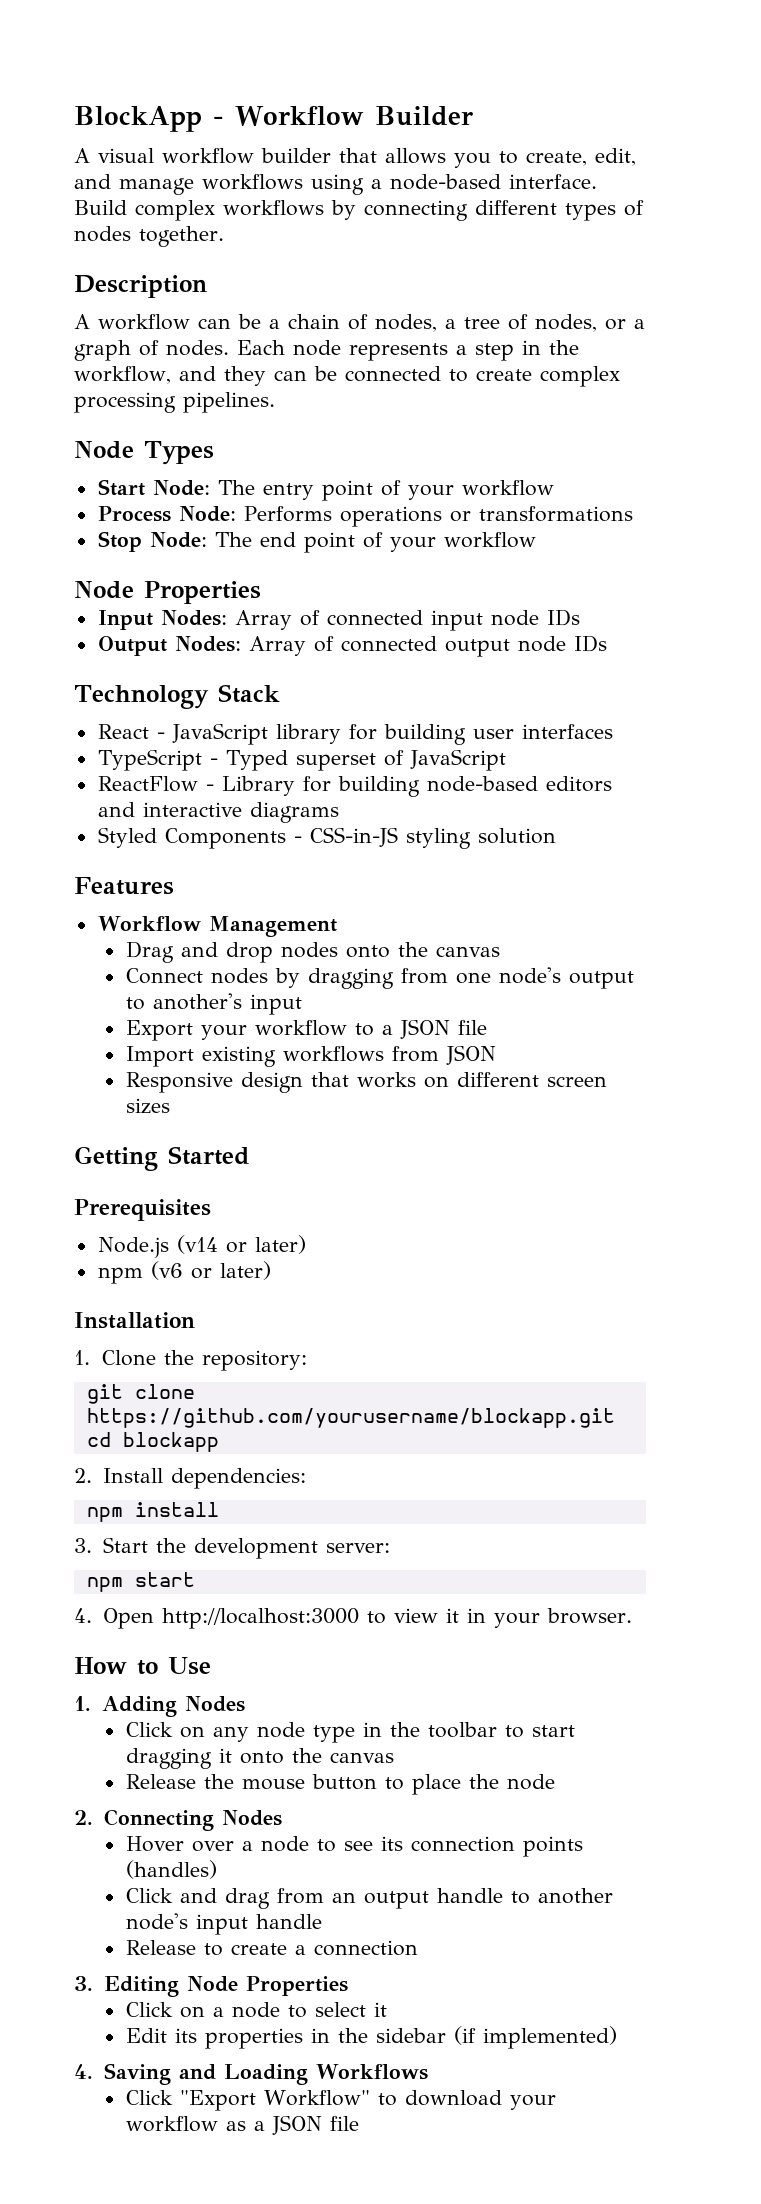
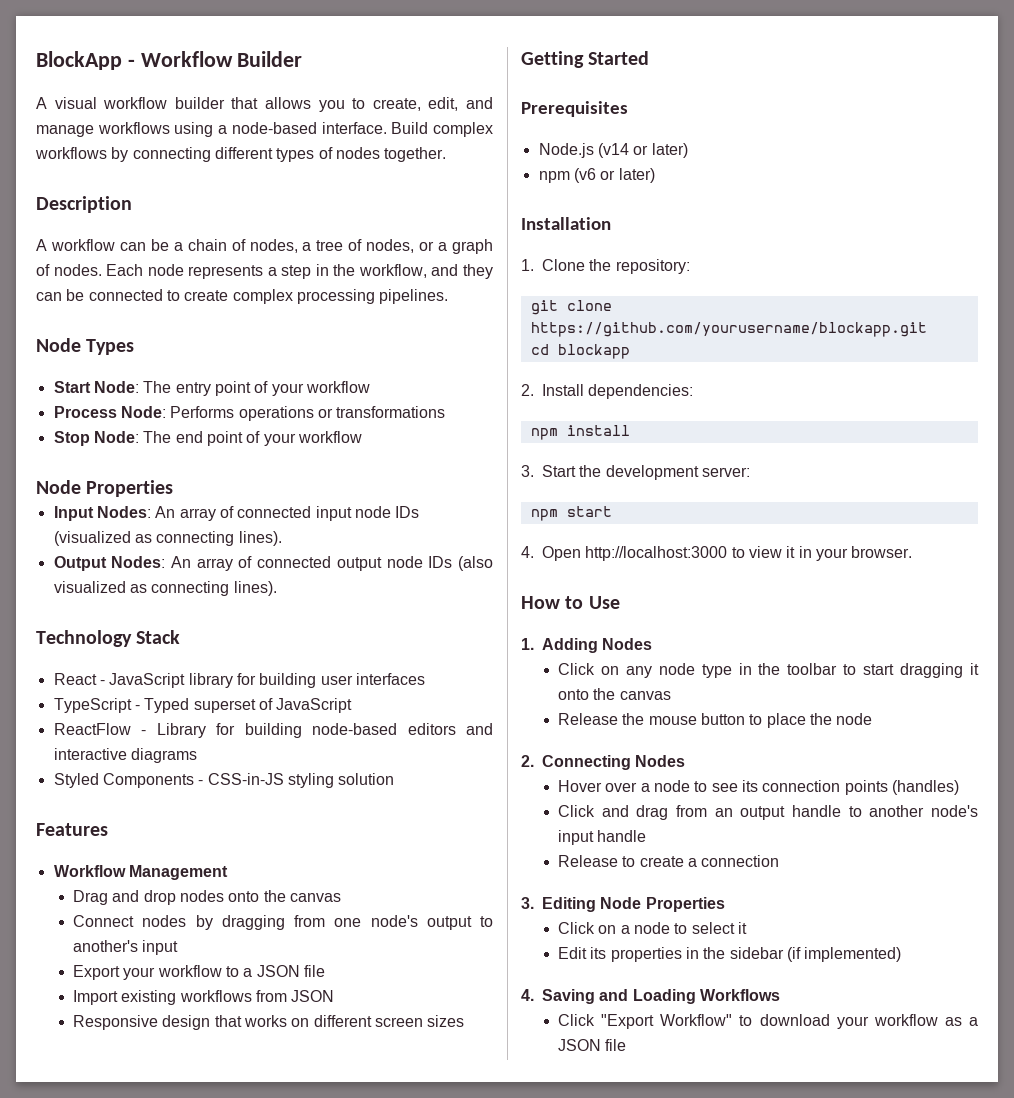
[234,610,292,630] Array -> [155,506,216,521] An array
(580, 617) none -> [53,531,282,546] (visualized as connecting lines).
[248,636,306,656] Array -> [171,556,233,571] An array
(607, 643) none -> [458,556,493,571] [53,581,277,596] (also visualized as connecting lines).

